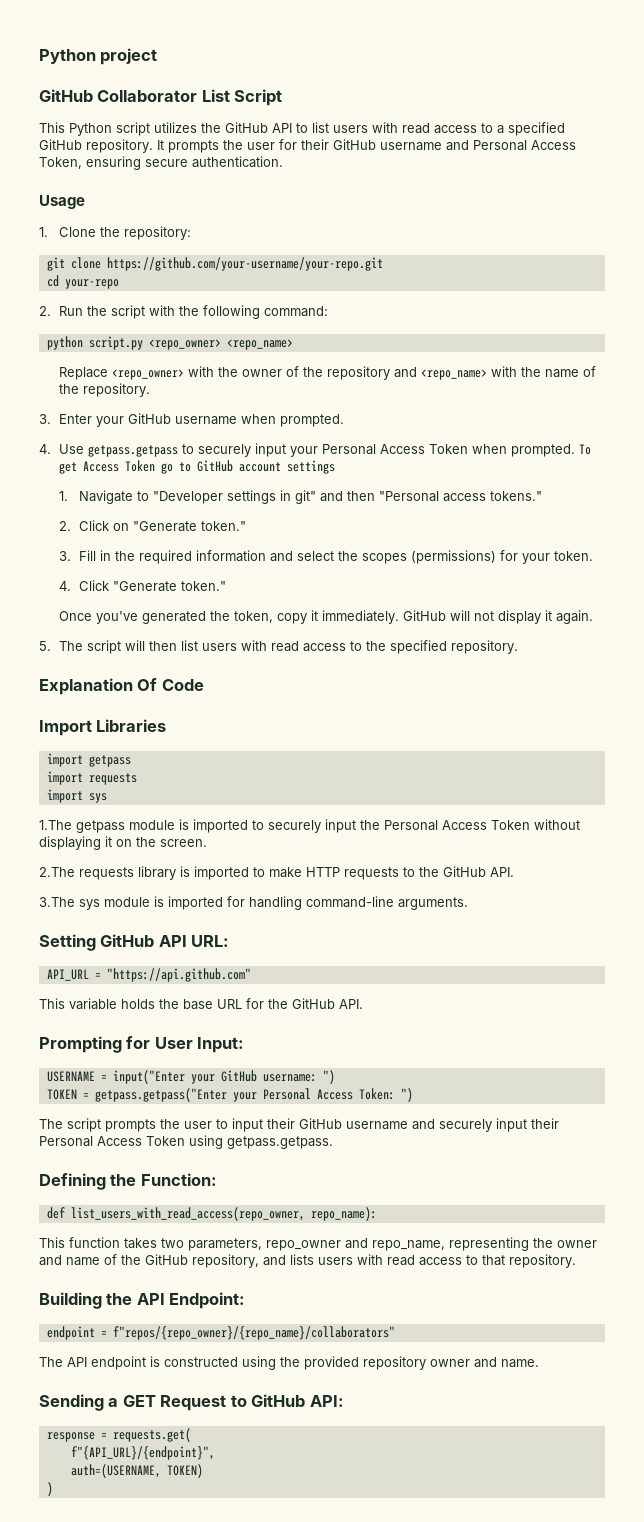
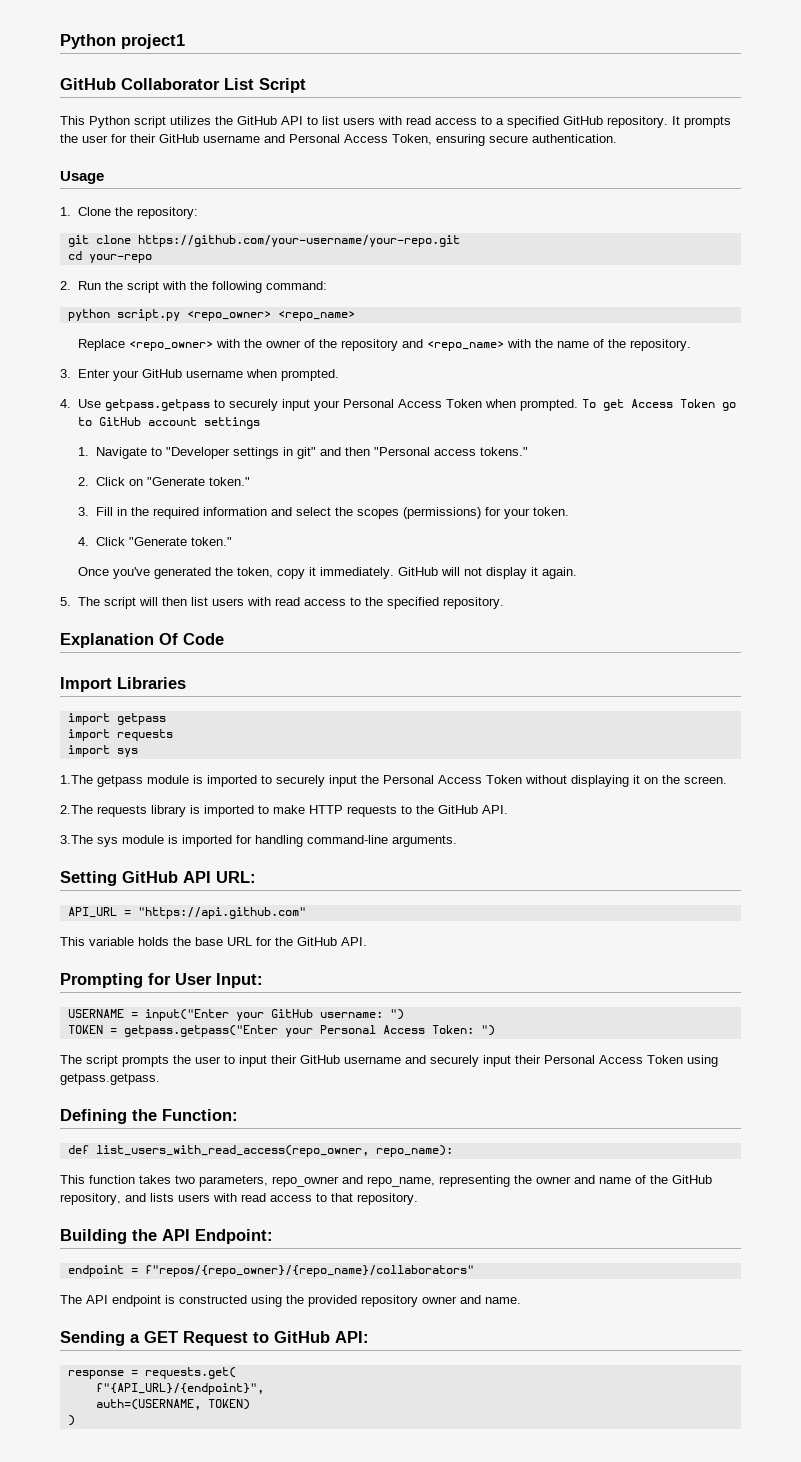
[39,48,158,65] Python project -> [60,34,185,49] Python project1

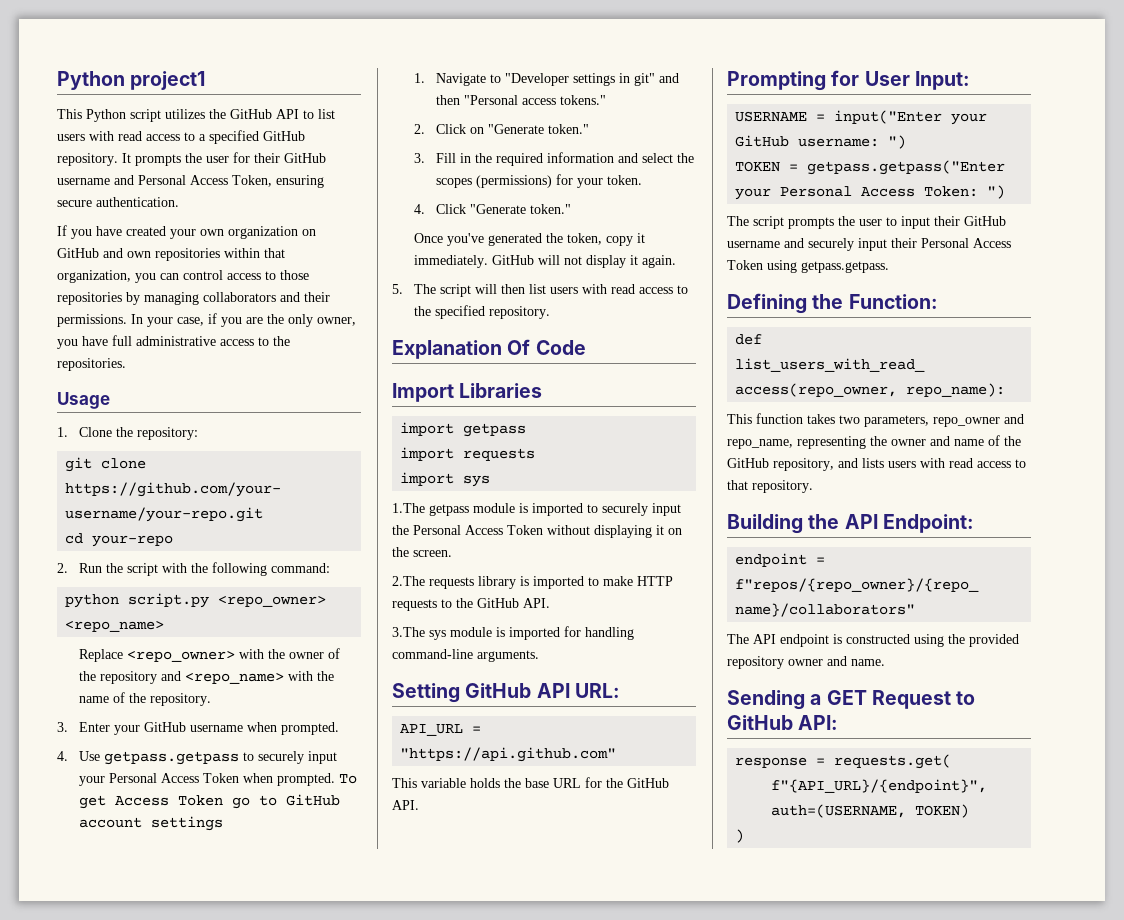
[60,78,306,93] // GitHub Collaborator List Script -> (206, 80) none
(617, 138) none -> [57,225,316,239] [57,248,285,261] [57,270,309,283] [57,292,330,305] [57,313,356,327] [57,335,290,349] [57,358,126,371] // If you have created your own organization on GitHub and own repositories within that organization, you can control access to those repositories by managing collaborators and their permissions. In your case, if you are the only owner, you have full administrative access to the repositories.

